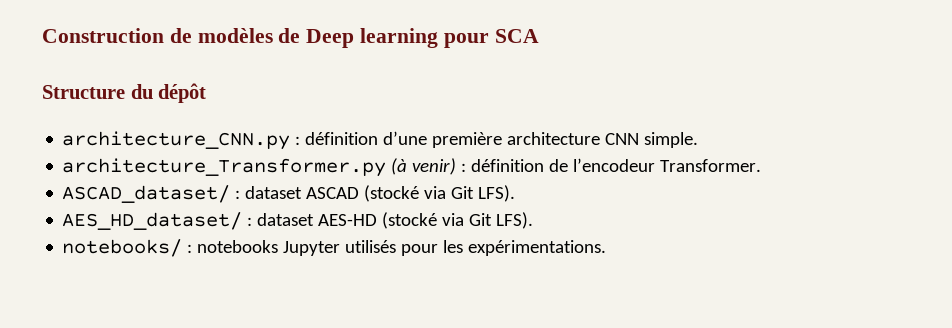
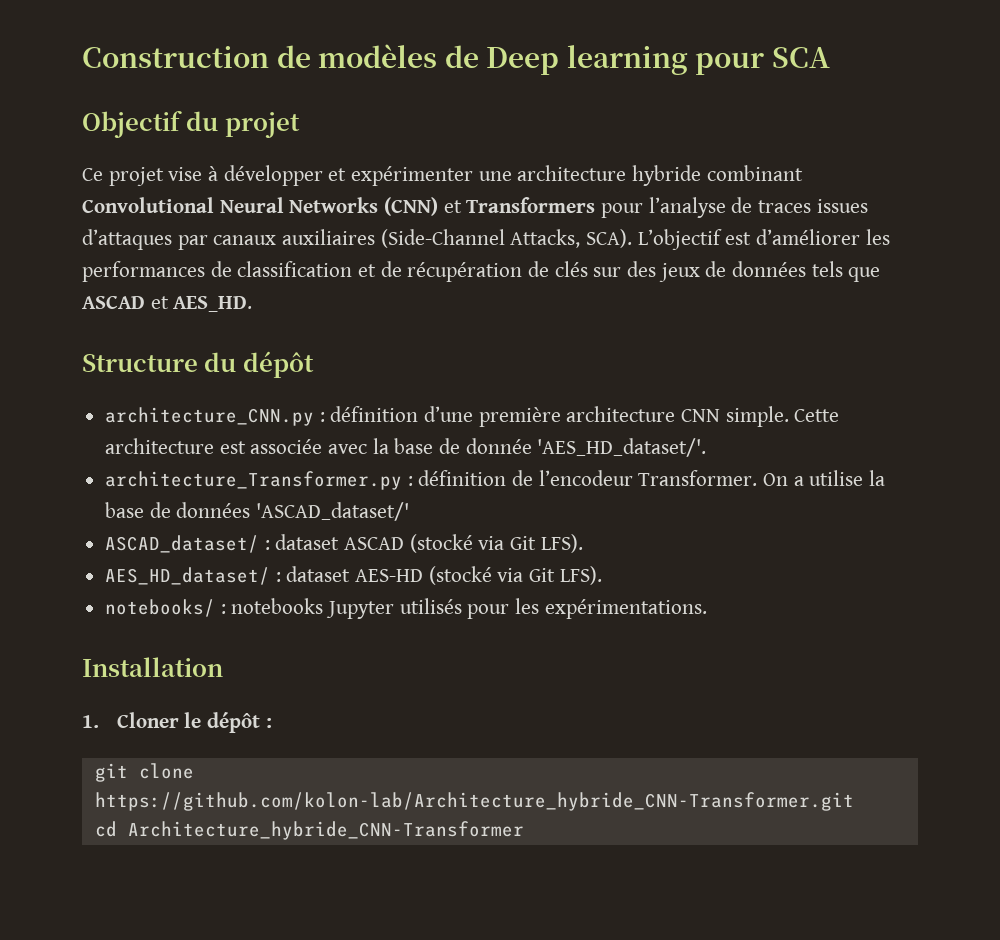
(539, 36) none -> [82,110,300,138] [82,165,803,186] [82,197,868,218] [82,229,890,250] [82,261,881,282] [82,296,253,312] // Objectif du projet // Ce projet vise à développer et expérimenter une architecture hybride combinant Convolutional Neural Networks (CNN) et Transformers pour l’analyse de traces issues d’attaques par canaux auxiliaires (Side-Channel Attacks, SCA). L’objectif est d’améliorer les performances de classification et de récupération de clés sur des jeux de données tels que ASCAD et AES_HD.
(699, 140) none -> [794,409,840,422] [105,438,707,457] Cette architecture est associée avec la base de donnée 'AES_HD_dataset/'.
[391,158,457,175] (à venir) -> (403, 480) none
(762, 165) none -> [763,470,886,486] [105,502,410,521] On a utilise la base de données 'ASCAD_dataset/'
(607, 248) none -> [82,657,223,677] [82,712,272,733] [94,763,194,782] [94,792,854,811] [94,821,524,840] // Installation // 1. Cloner le dépôt : // git clone https://github.com/kolon-lab/Architecture_hybride_CNN-Transformer.git // cd Architecture_hybride_CNN-Transformer

